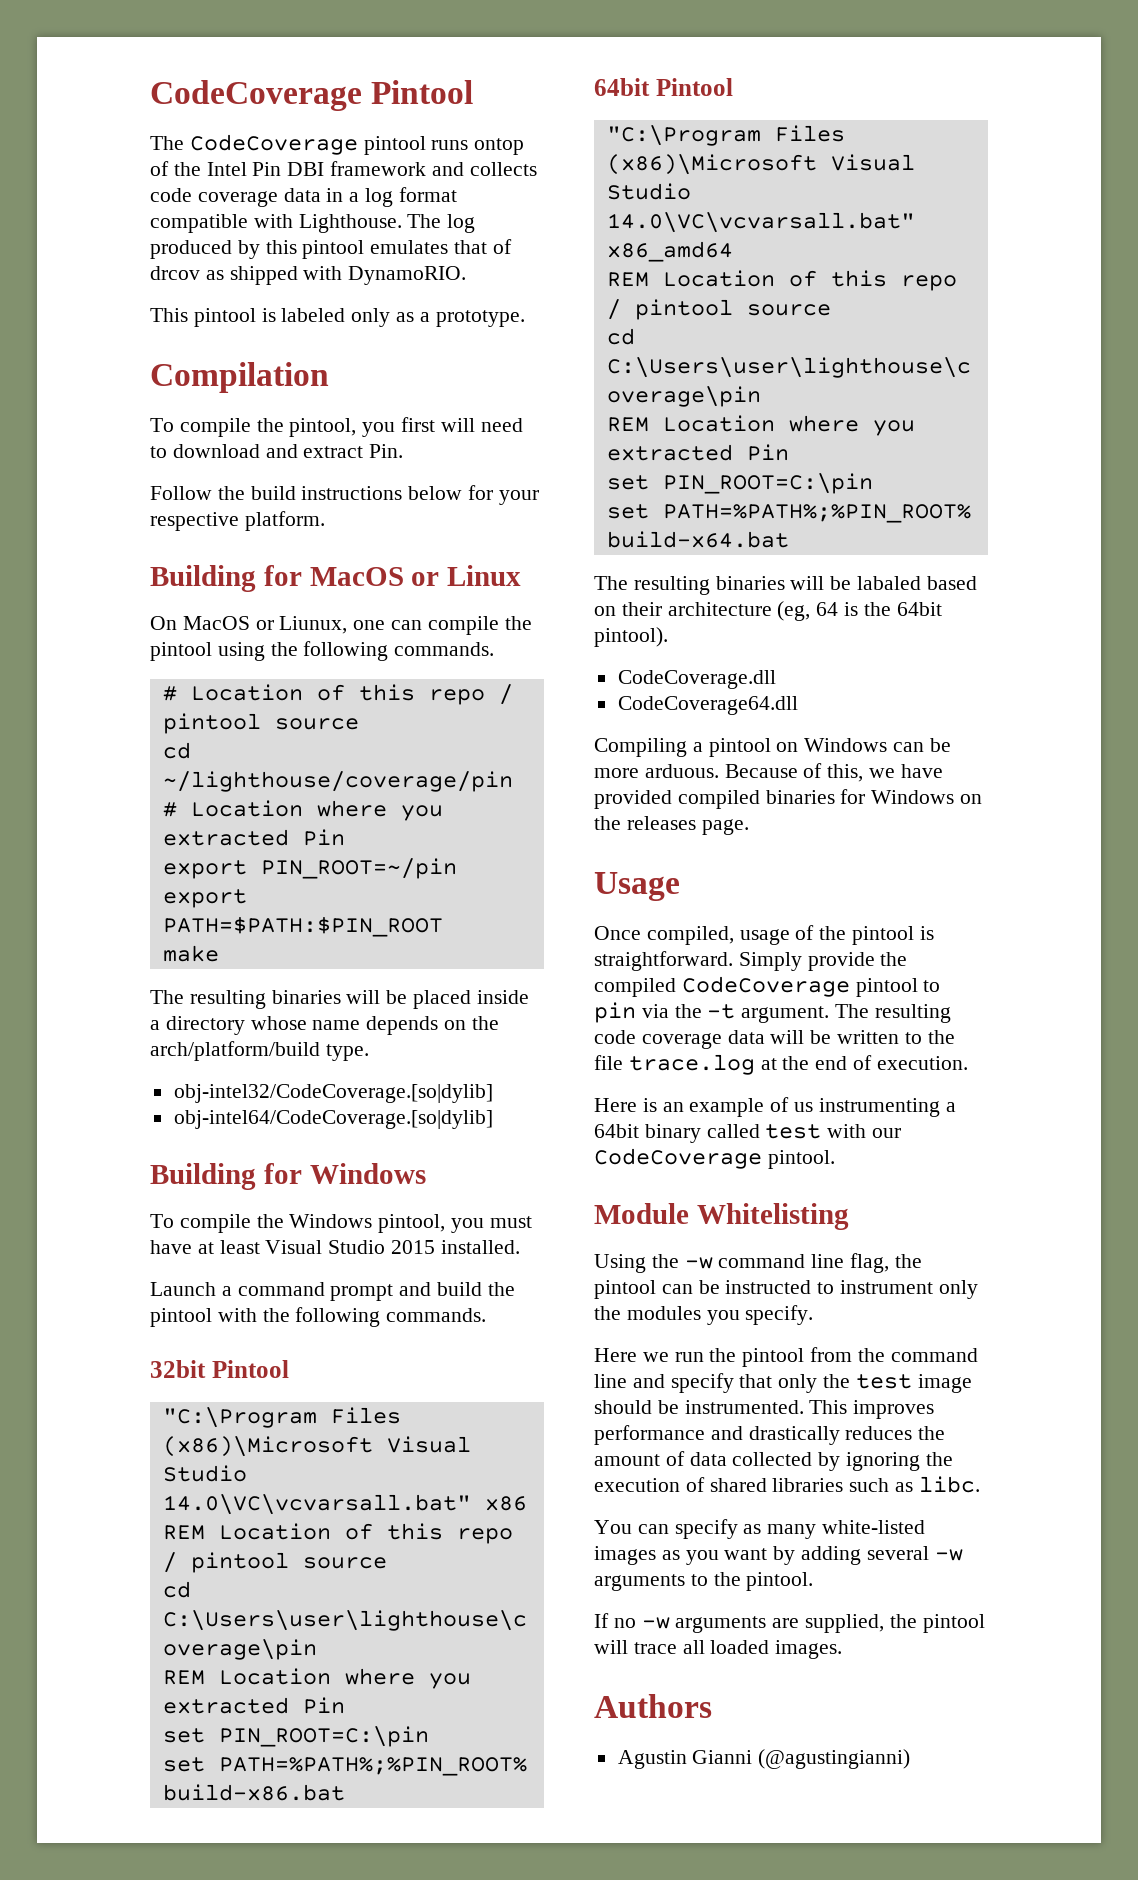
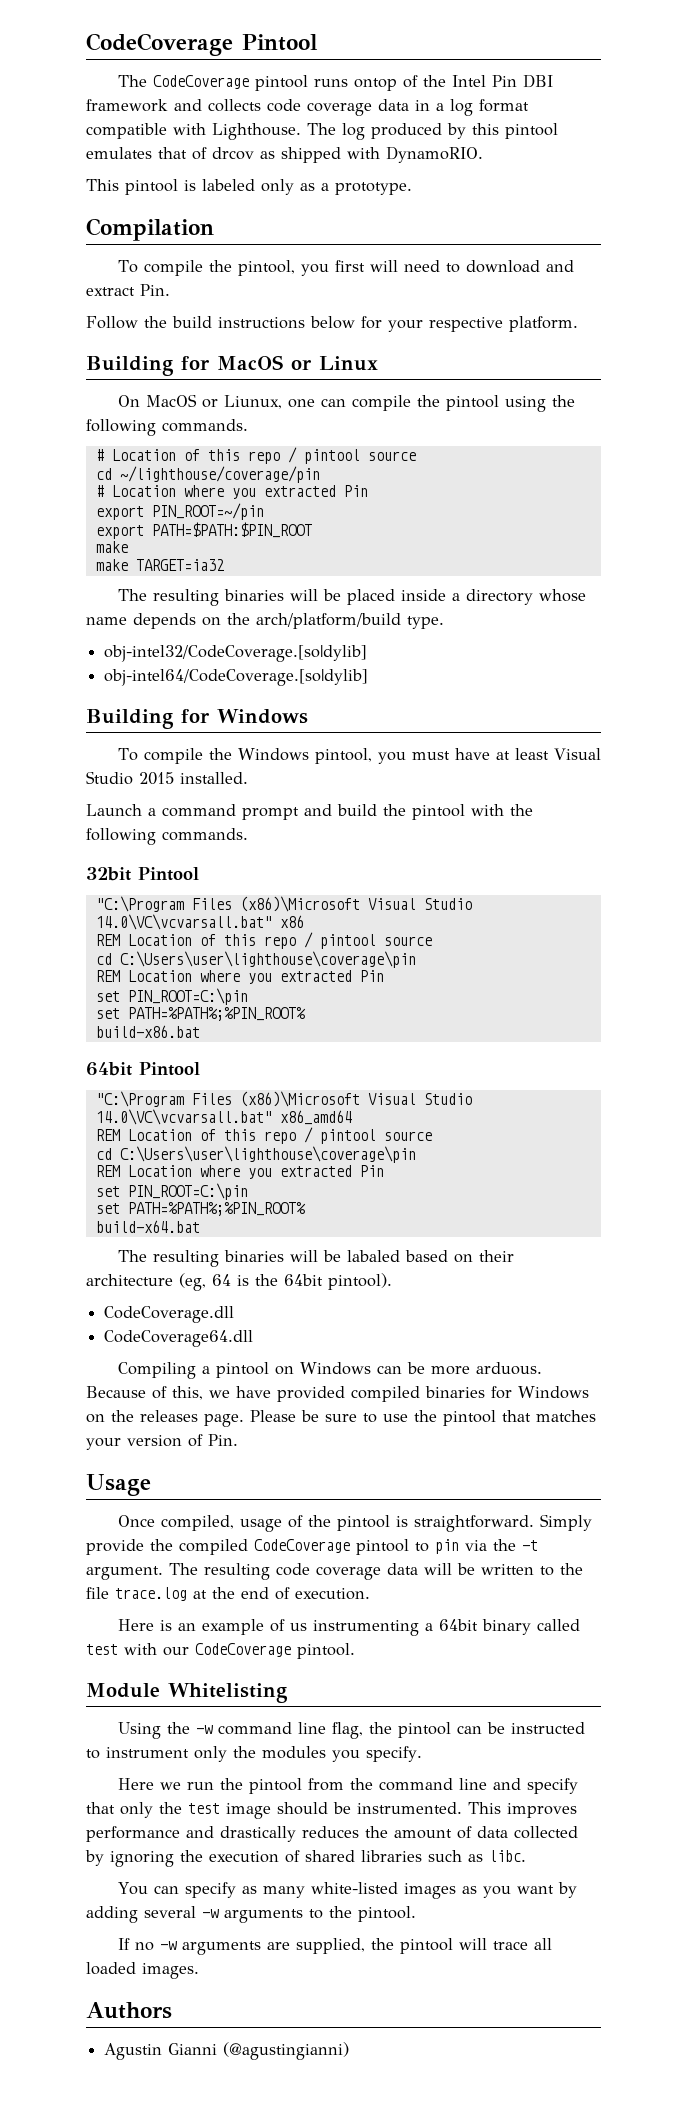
(219, 953) none -> [95,559,224,571] // make TARGET=ia32
(749, 827) none -> [250,1410,596,1426] [86,1434,238,1450] Please be sure to use the pintool that matches your version of Pin.

